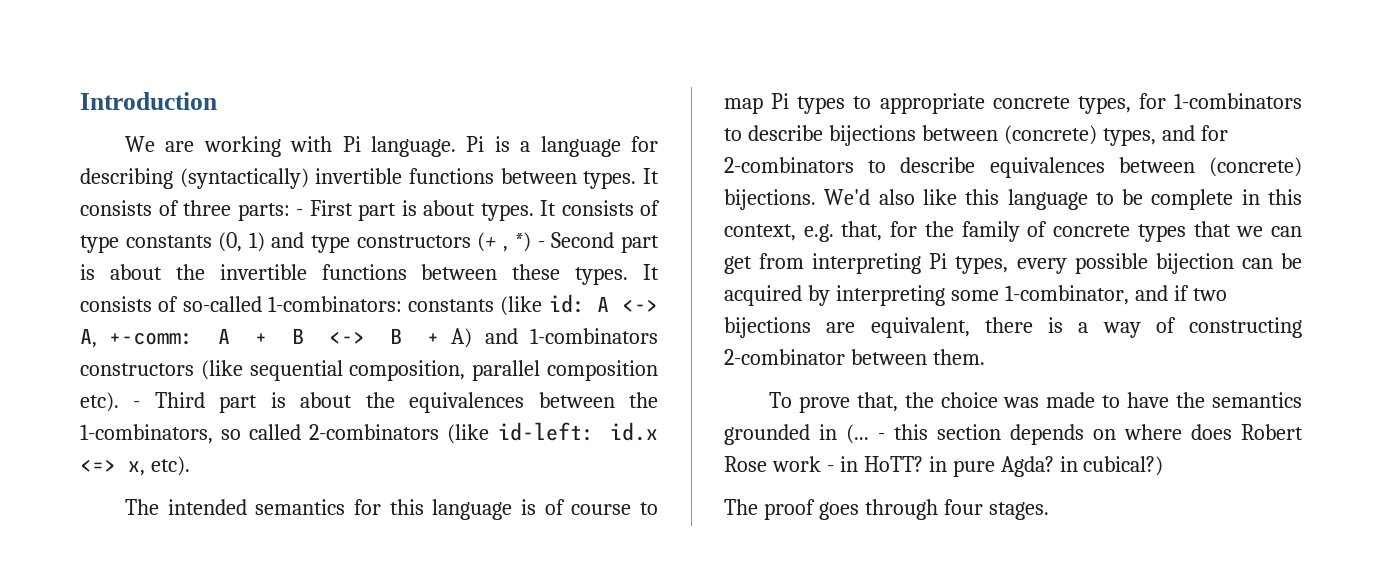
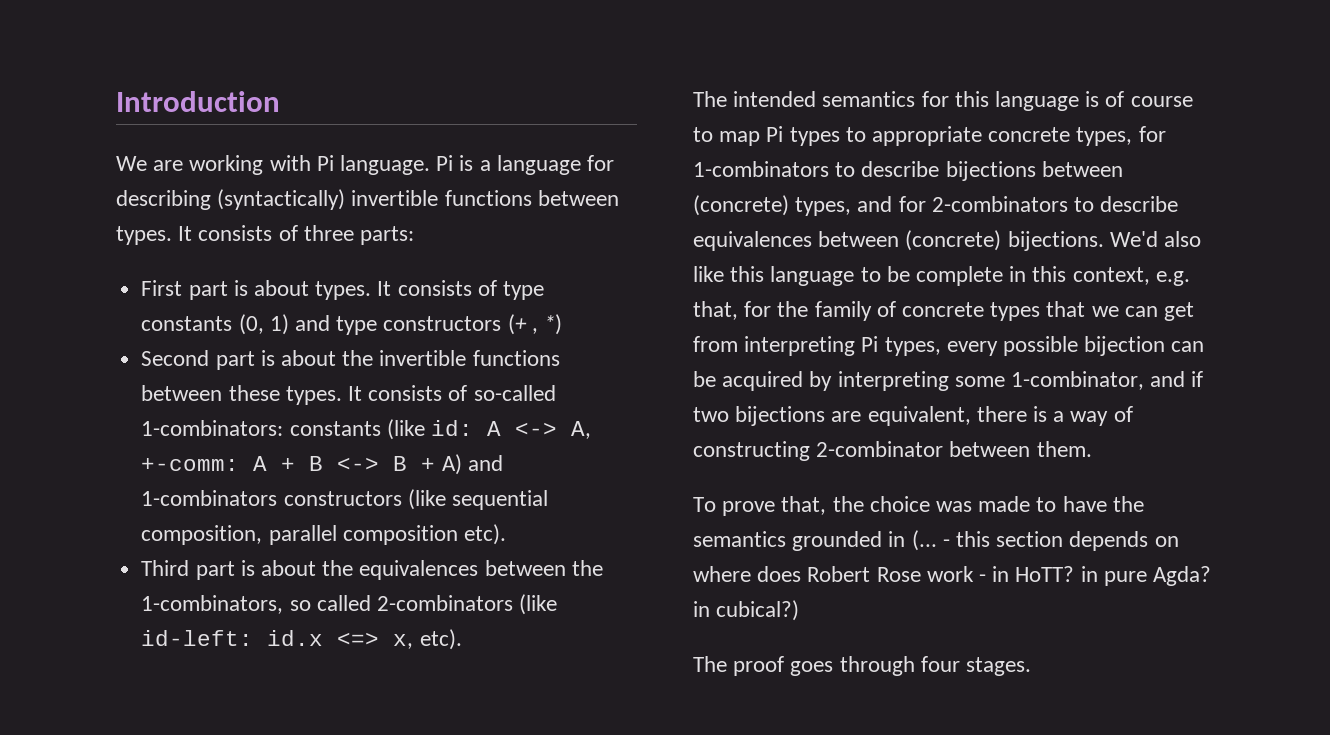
[296,209,303,216] - -> (415, 235) //
[537,241,545,248] - -> (562, 324) //
[133,401,141,408] - -> (506, 534) //

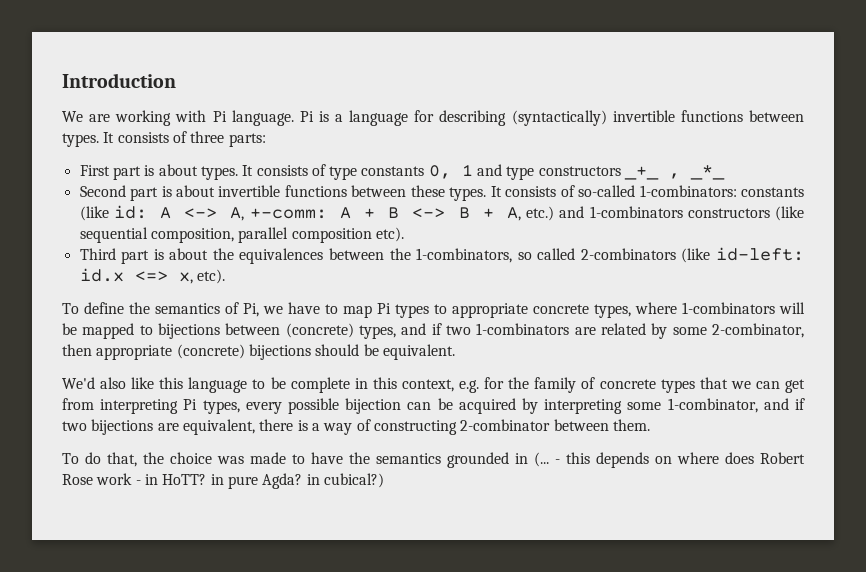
[238,314,289,335] (0, 1) -> [428,164,473,179] 0, 1
[507,314,562,335] (+ , *) -> [624,165,726,180] _+_ , _*_
[342,350,374,366] the -> (215, 191) none
[441,454,462,475] A) -> [507,206,555,221] A, etc.)
[693,91,1193,111] The intended semantics for this language is of course -> [62,302,320,317] To define the semantics of Pi, we have
[1138,126,1166,142] [693,161,940,177] for 1-combinators to describe -> [635,302,805,314] [62,323,153,339] where 1-combinators will be mapped to
[898,196,1179,212] [693,230,1104,251] for 2-combinators to describe equivalences between (concrete) bijections. -> [431,323,805,339] [62,344,455,360] if two 1-combinators are related by some 2-combinator, then appropriate (concrete) bijections should be equivalent. //
[693,301,738,320] that, -> (480, 386) none
[722,501,776,516] prove -> [85,452,101,464] do
[996,531,1064,547] section -> (590, 458) none
[693,656,1032,676] // The proof goes through four stages. -> (384, 480) none

